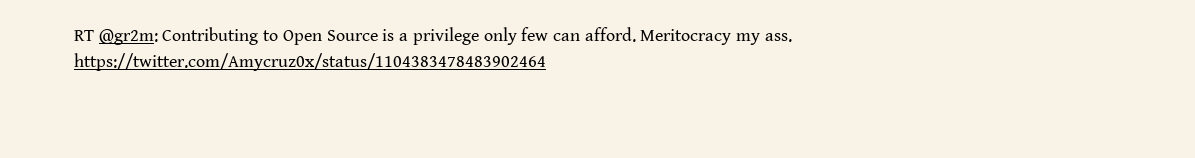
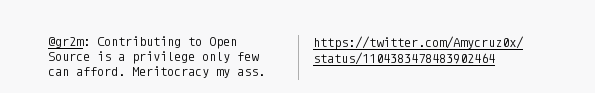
[74,30,94,41] RT -> (48, 42) none

